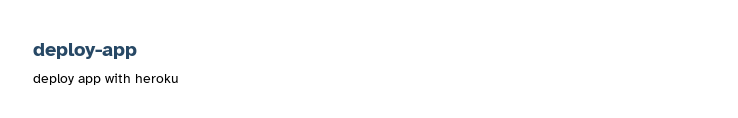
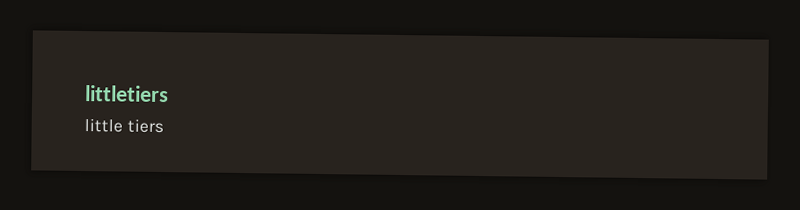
[33,43,137,59] [33,73,179,85] deploy-app // deploy app with heroku -> [85,85,169,103] [84,118,164,134] littletiers // little tiers

